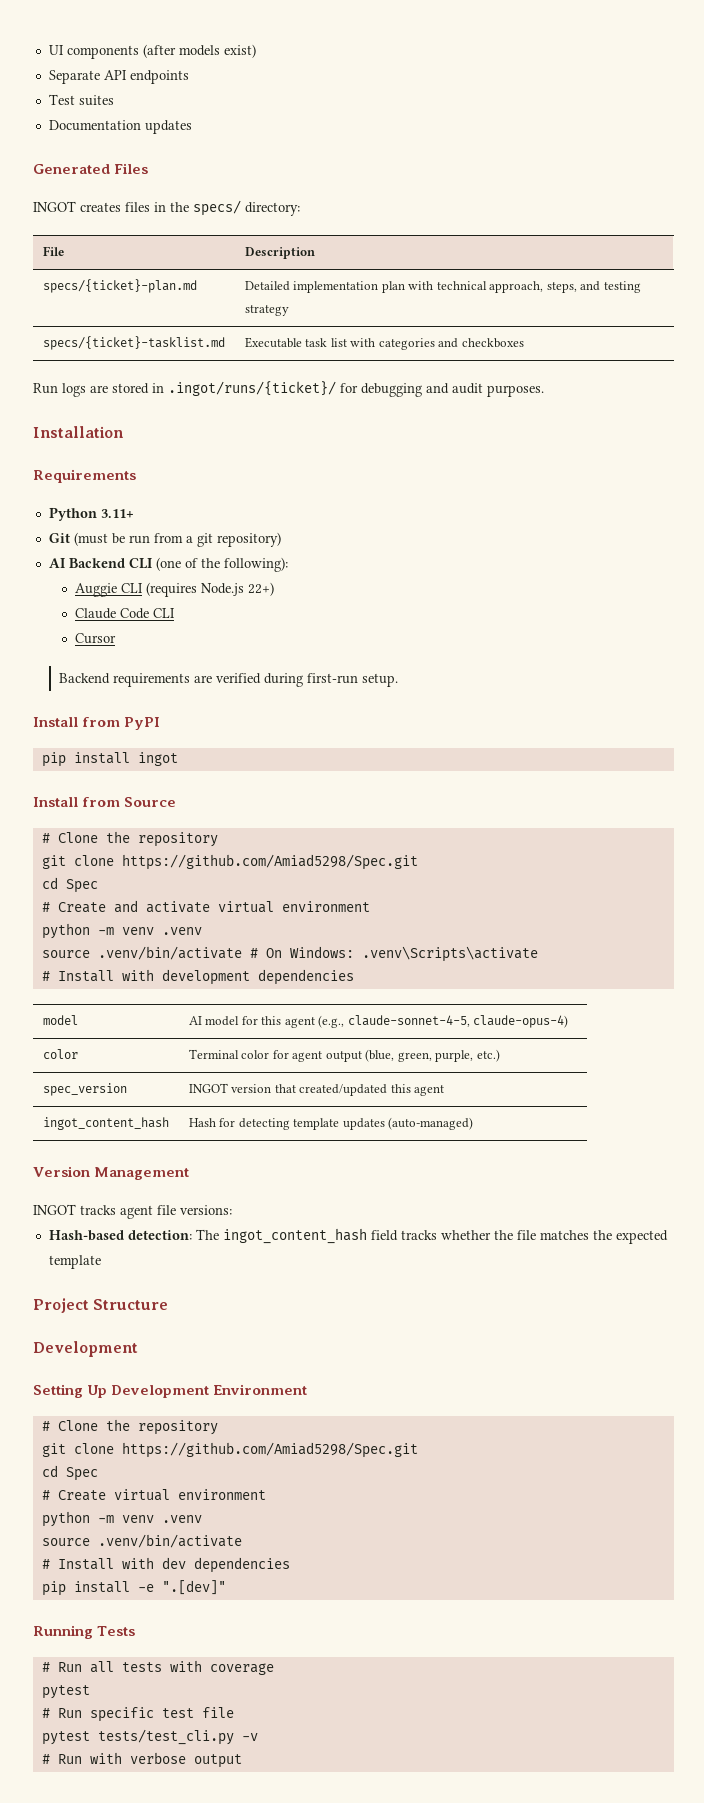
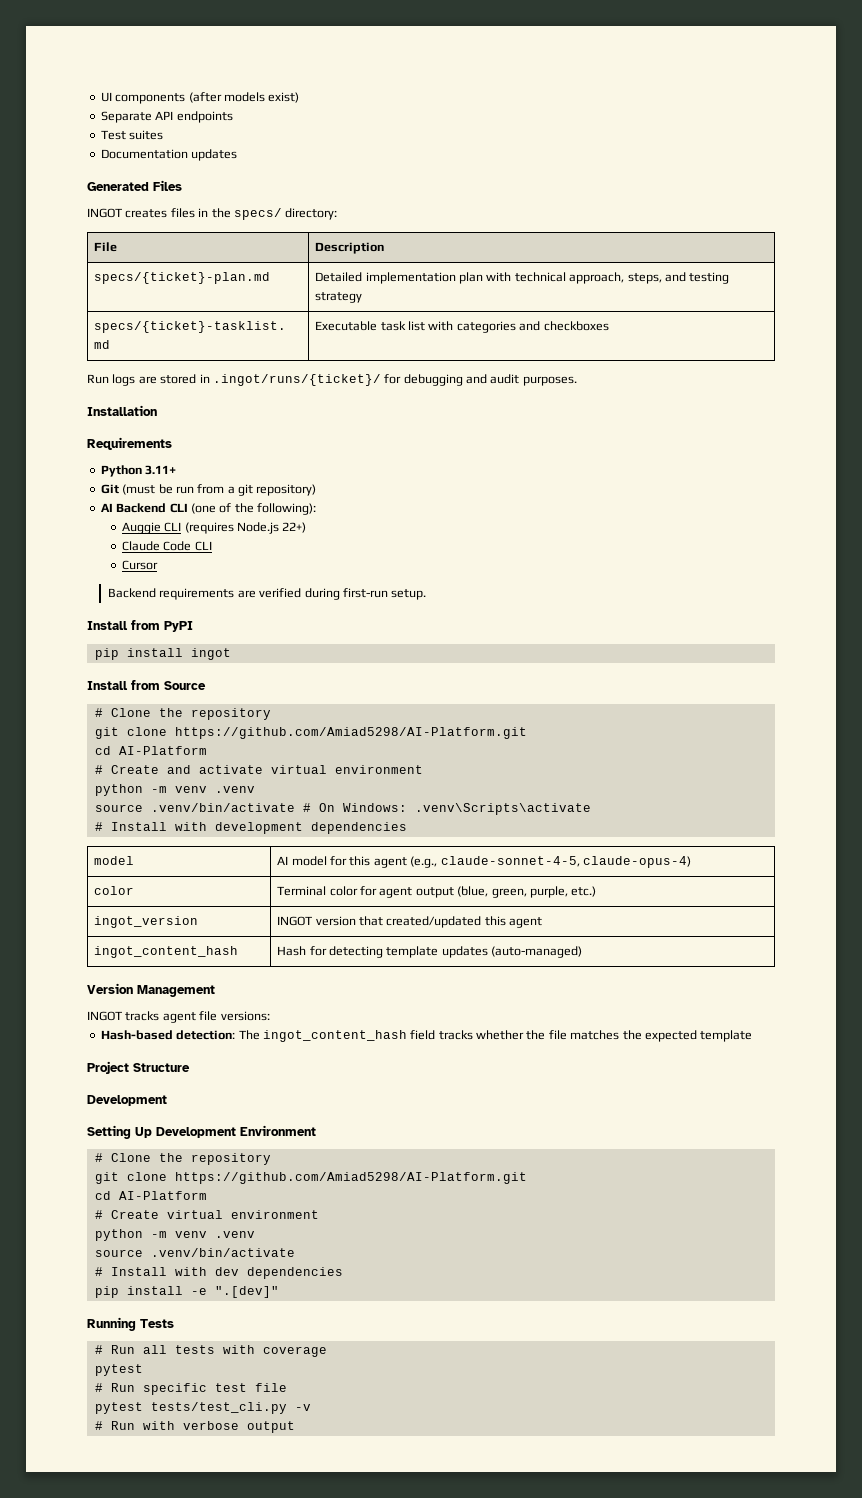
[121,854,418,870] [41,877,98,893] https://github.com/Amiad5298/Spec.git // cd Spec -> [174,727,527,739] [94,746,207,755] https://github.com/Amiad5298/AI-Platform.git // cd AI-Platform
[42,1083,127,1096] spec_version -> [94,916,199,928] ingot_version
[121,1442,418,1458] [41,1465,98,1481] https://github.com/Amiad5298/Spec.git // cd Spec -> [174,1172,527,1184] [94,1191,207,1200] https://github.com/Amiad5298/AI-Platform.git // cd AI-Platform

